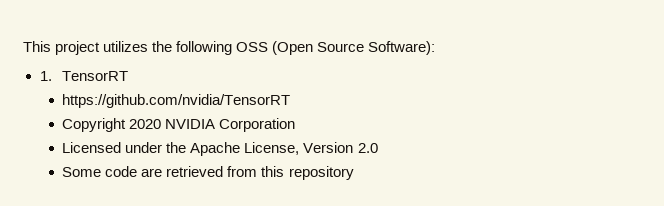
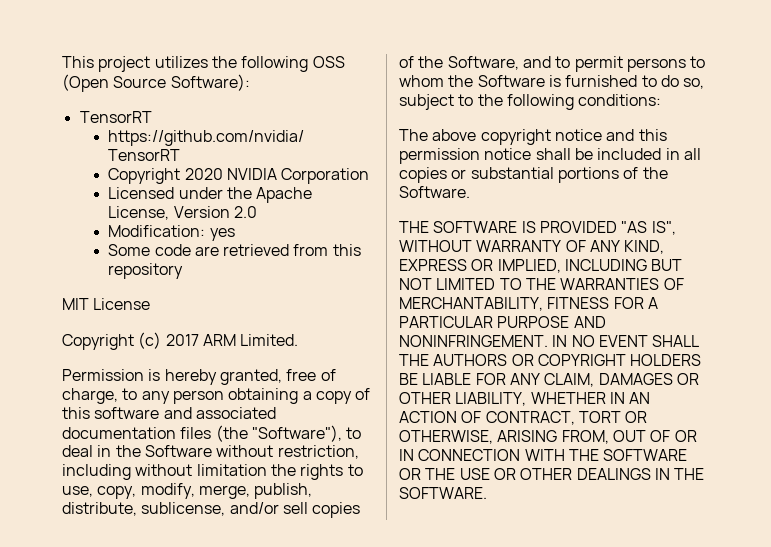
[39,71,52,81] 1. -> (250, 82) none
(378, 148) none -> [108,225,235,241] // Modification: yes
(354, 173) none -> [62,298,151,310] [62,332,299,350] [62,369,336,385] [62,388,371,404] [62,407,276,419] [62,425,362,442] [62,445,359,459] [62,464,363,480] [62,483,313,499] [62,502,361,518] [399,56,706,72] [399,75,705,89] [399,94,662,110] [399,129,667,145] [399,148,701,164] [399,167,668,183] [399,186,470,198] [399,221,676,235] [399,240,665,254] [399,259,683,273] [399,278,684,290] [399,297,658,311] [399,316,606,328] [399,335,700,347] [399,354,702,366] [399,373,699,387] [399,392,651,406] [399,411,648,425] [399,430,697,444] [399,449,688,461] [399,468,705,480] [399,487,487,499] // MIT License // Copyright (c) 2017 ARM Limited. // Permission is hereby granted, free of charge, to any person obtaining a copy of this software and associated documentation files (the "Software"), to deal in the Software without restriction, including without limitation the rights to use, copy, modify, merge, publish, distribute, sublicense, and/or sell copies of the Software, and to permit persons to whom the Software is furnished to do so, subject to the following conditions: // The above copyright notice and this permission notice shall be included in all copies or substantial portions of the Software. // THE SOFTWARE IS PROVIDED "AS IS", WITHOUT WARRANTY OF ANY KIND, EXPRESS OR IMPLIED, INCLUDING BUT NOT LIMITED TO THE WARRANTIES OF MERCHANTABILITY, FITNESS FOR A PARTICULAR PURPOSE AND NONINFRINGEMENT. IN NO EVENT SHALL THE AUTHORS OR COPYRIGHT HOLDERS BE LIABLE FOR ANY CLAIM, DAMAGES OR OTHER LIABILITY, WHETHER IN AN ACTION OF CONTRACT, TORT OR OTHERWISE, ARISING FROM, OUT OF OR IN CONNECTION WITH THE SOFTWARE OR THE USE OR OTHER DEALINGS IN THE SOFTWARE.

